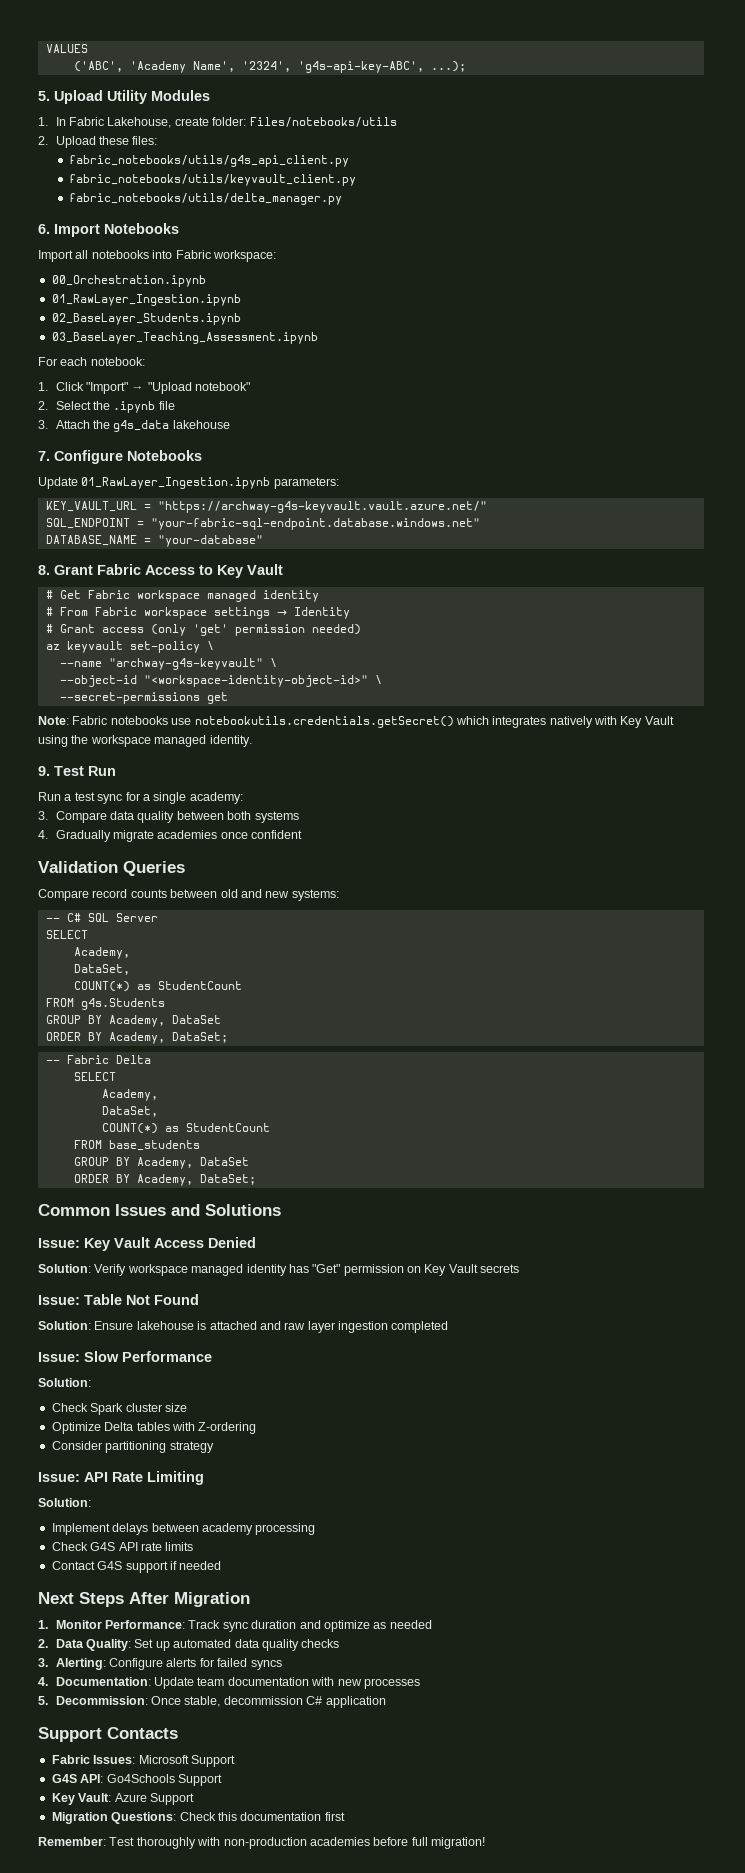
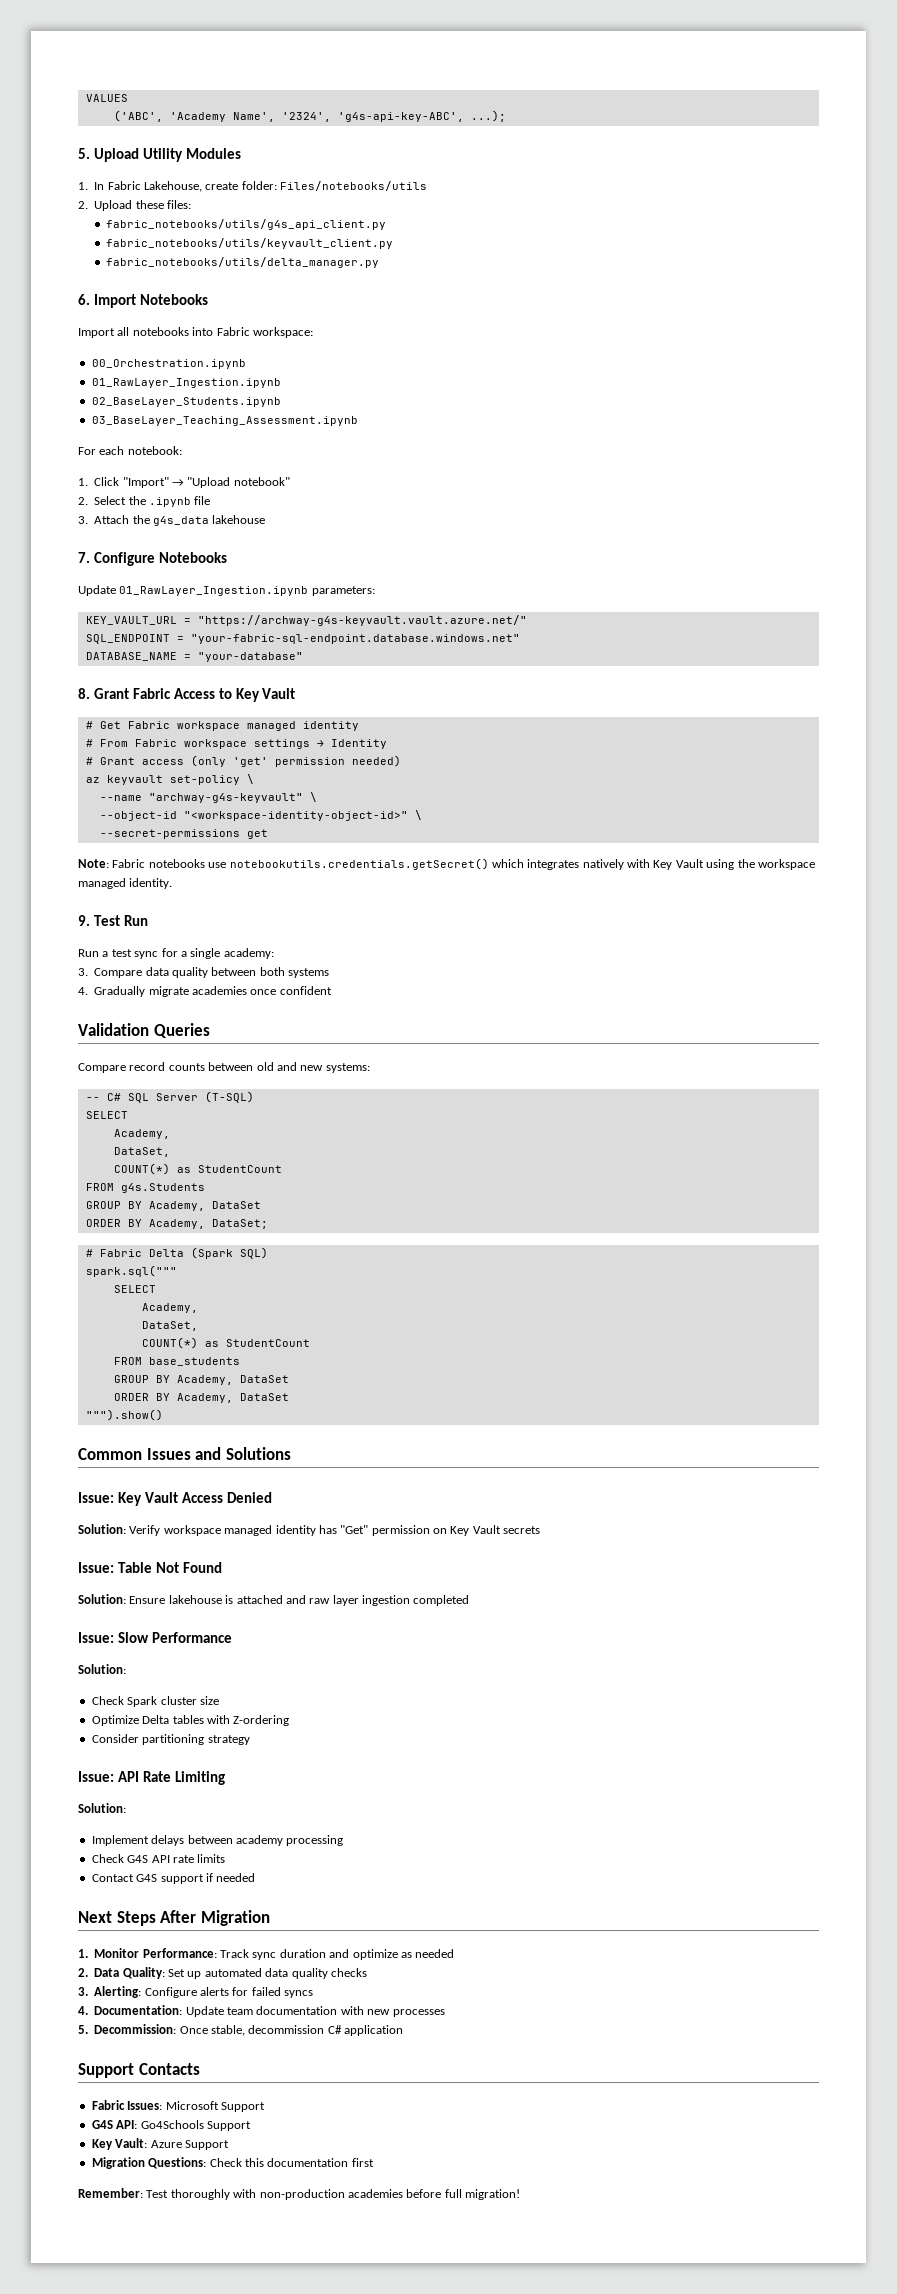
(158, 917) none -> [204,1091,254,1103] (T-SQL)
[45,1059,60,1064] -- -> [85,1249,93,1257] #
(151, 1059) none -> [190,1247,268,1259] [85,1265,177,1277] (Spark SQL) // spark.sql("""
[199,1174,256,1185] DataSet; -> [239,1393,289,1401] [85,1409,163,1421] DataSet // """).show()

